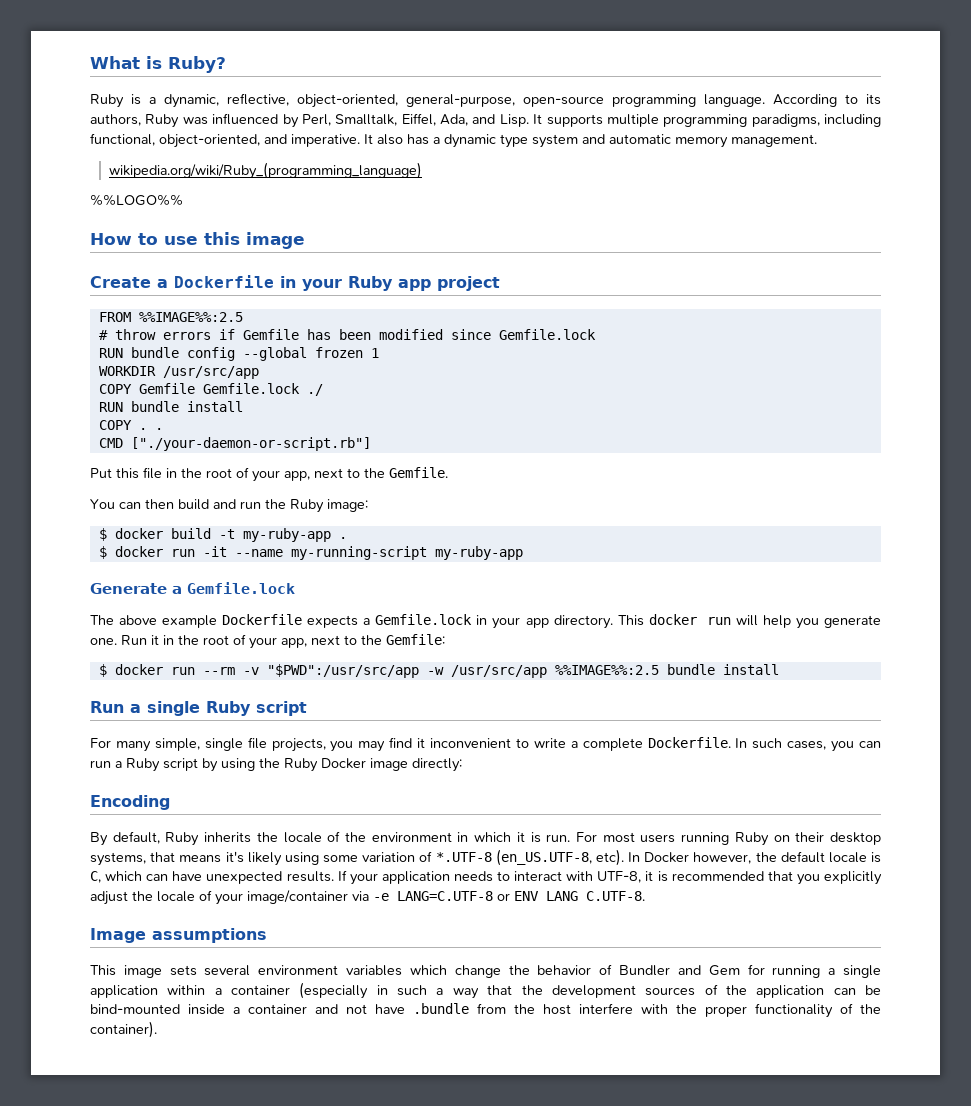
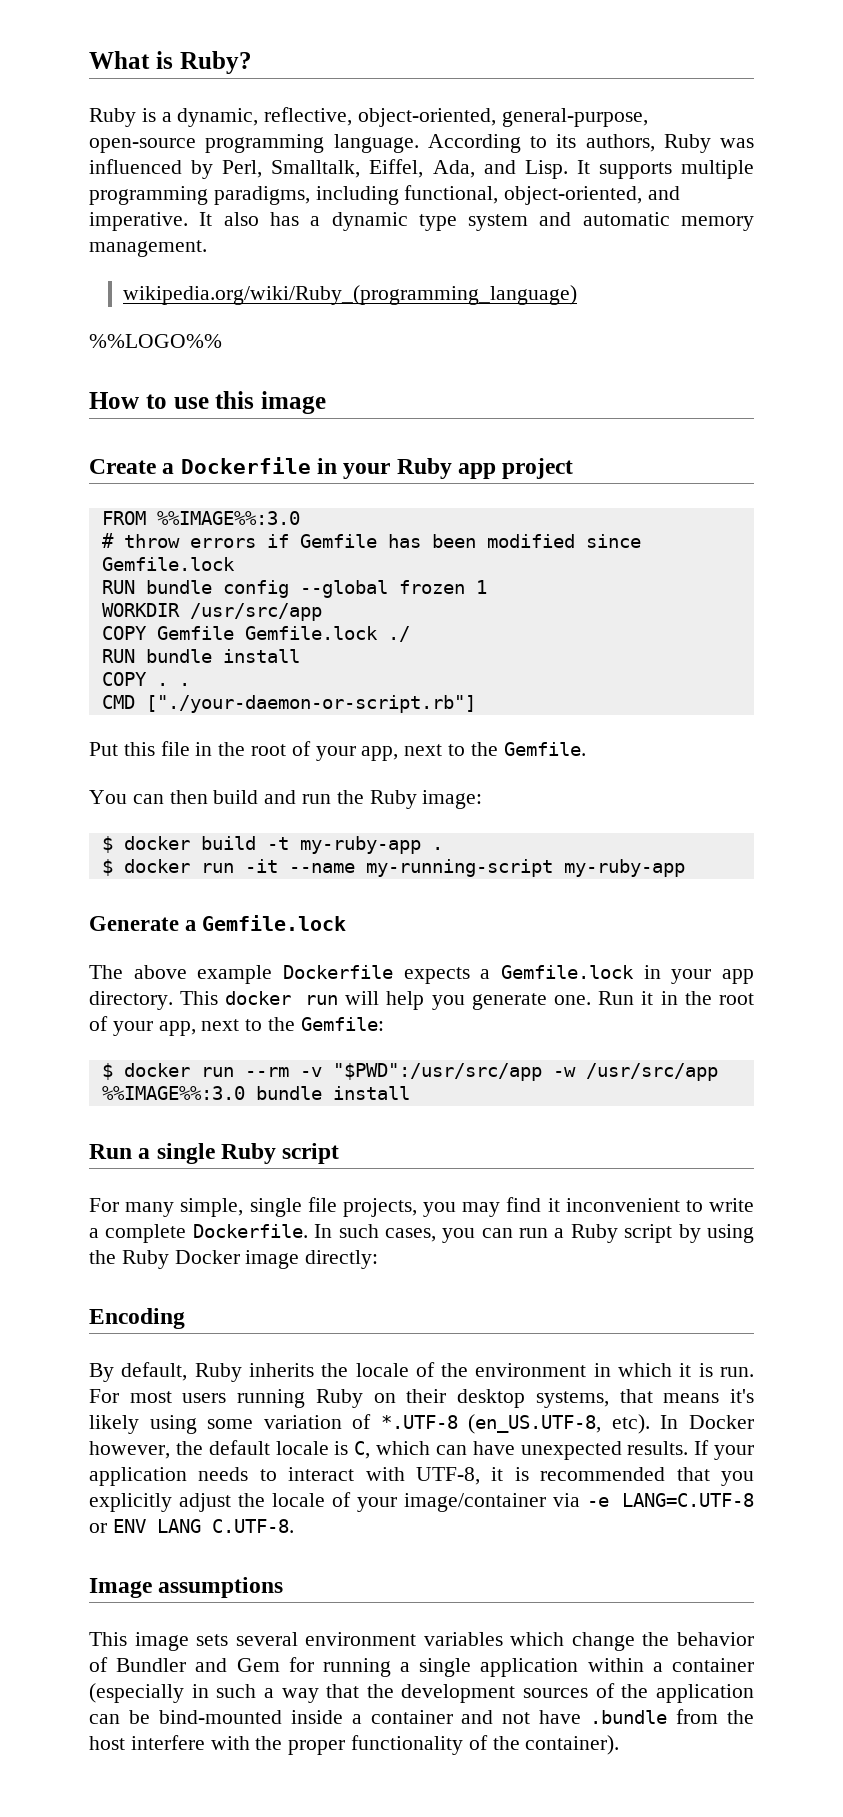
[138,312,243,322] %%IMAGE%%:2.5 -> [156,511,300,525] %%IMAGE%%:3.0
[554,665,659,675] %%IMAGE%%:2.5 -> [101,1086,245,1100] %%IMAGE%%:3.0

